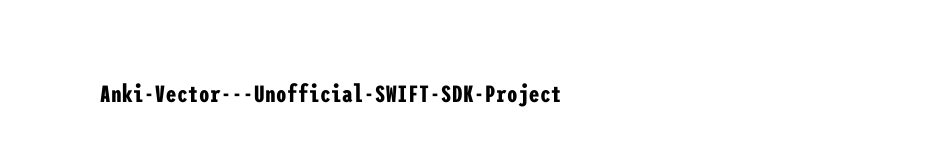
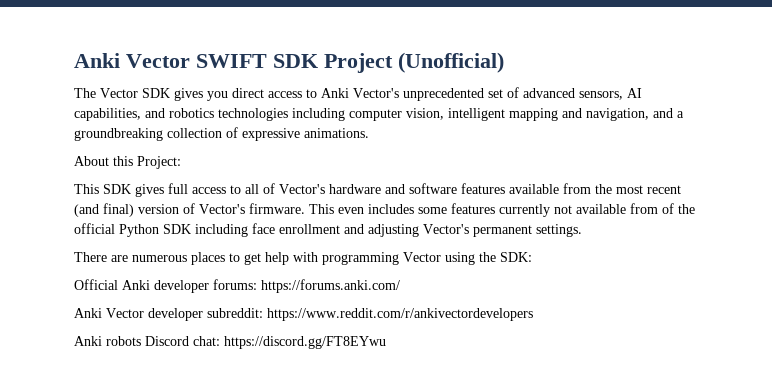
[100,83,562,107] Anki-Vector---Unofficial-SWIFT-SDK-Project -> [74,52,504,73] [74,87,642,101] [74,108,684,121] [74,127,369,141] [74,156,181,169] [74,183,681,197] [74,203,695,217] [74,223,582,237] [74,252,532,265] [74,279,400,293] [74,308,533,321] [74,336,386,349] Anki Vector SWIFT SDK Project (Unofficial) // The Vector SDK gives you direct access to Anki Vector's unprecedented set of advanced sensors, AI capabilities, and robotics technologies including computer vision, intelligent mapping and navigation, and a groundbreaking collection of expressive animations. // About this Project: // This SDK gives full access to all of Vector's hardware and software features available from the most recent (and final) version of Vector's firmware. This even includes some features currently not available from of the official Python SDK including face enrollment and adjusting Vector's permanent settings. // There are numerous places to get help with programming Vector using the SDK: // Official Anki developer forums: https://forums.anki.com/ // Anki Vector developer subreddit: https://www.reddit.com/r/ankivectordevelopers // Anki robots Discord chat: https://discord.gg/FT8EYwu

